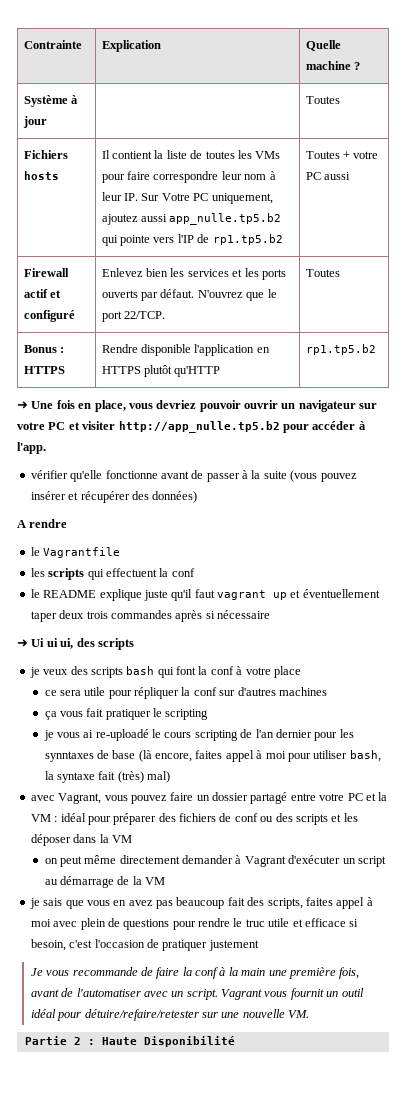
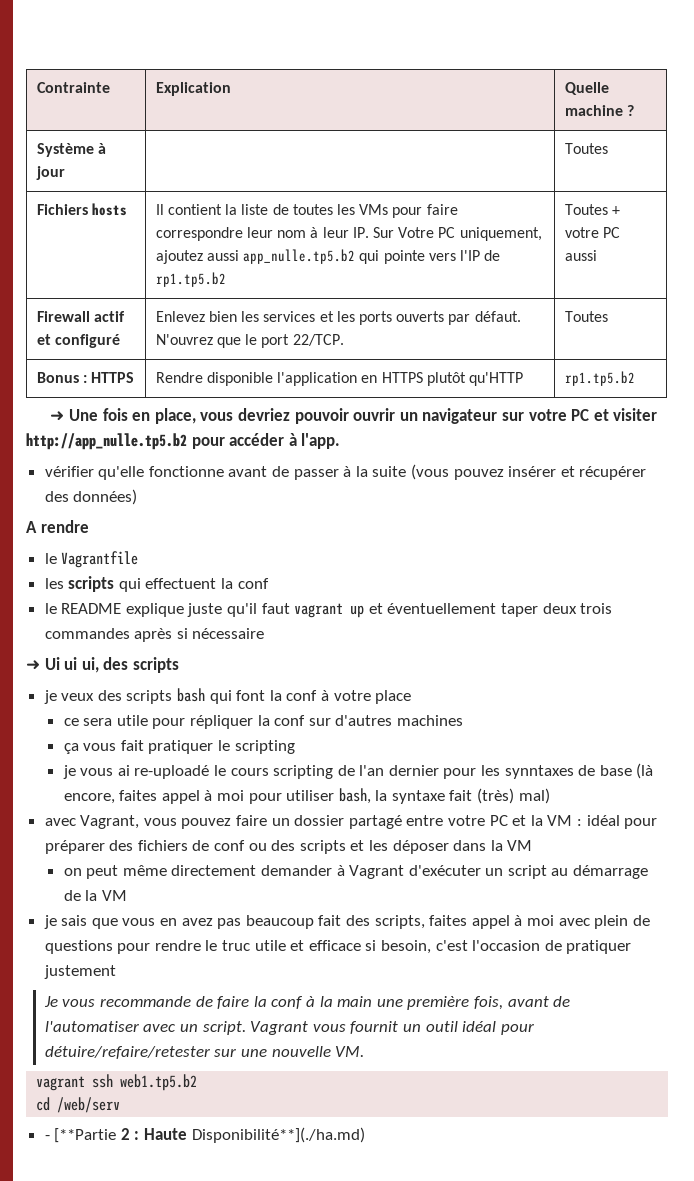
[24,1036,67,1045] Partie -> [36,1074,198,1091] [36,1097,121,1113] [44,1128,117,1143] vagrant ssh web1.tp5.b2 // cd /web/serv // - [**Partie
[143,1036,235,1047] Disponibilité -> [191,1127,365,1143] Disponibilité**](./ha.md)

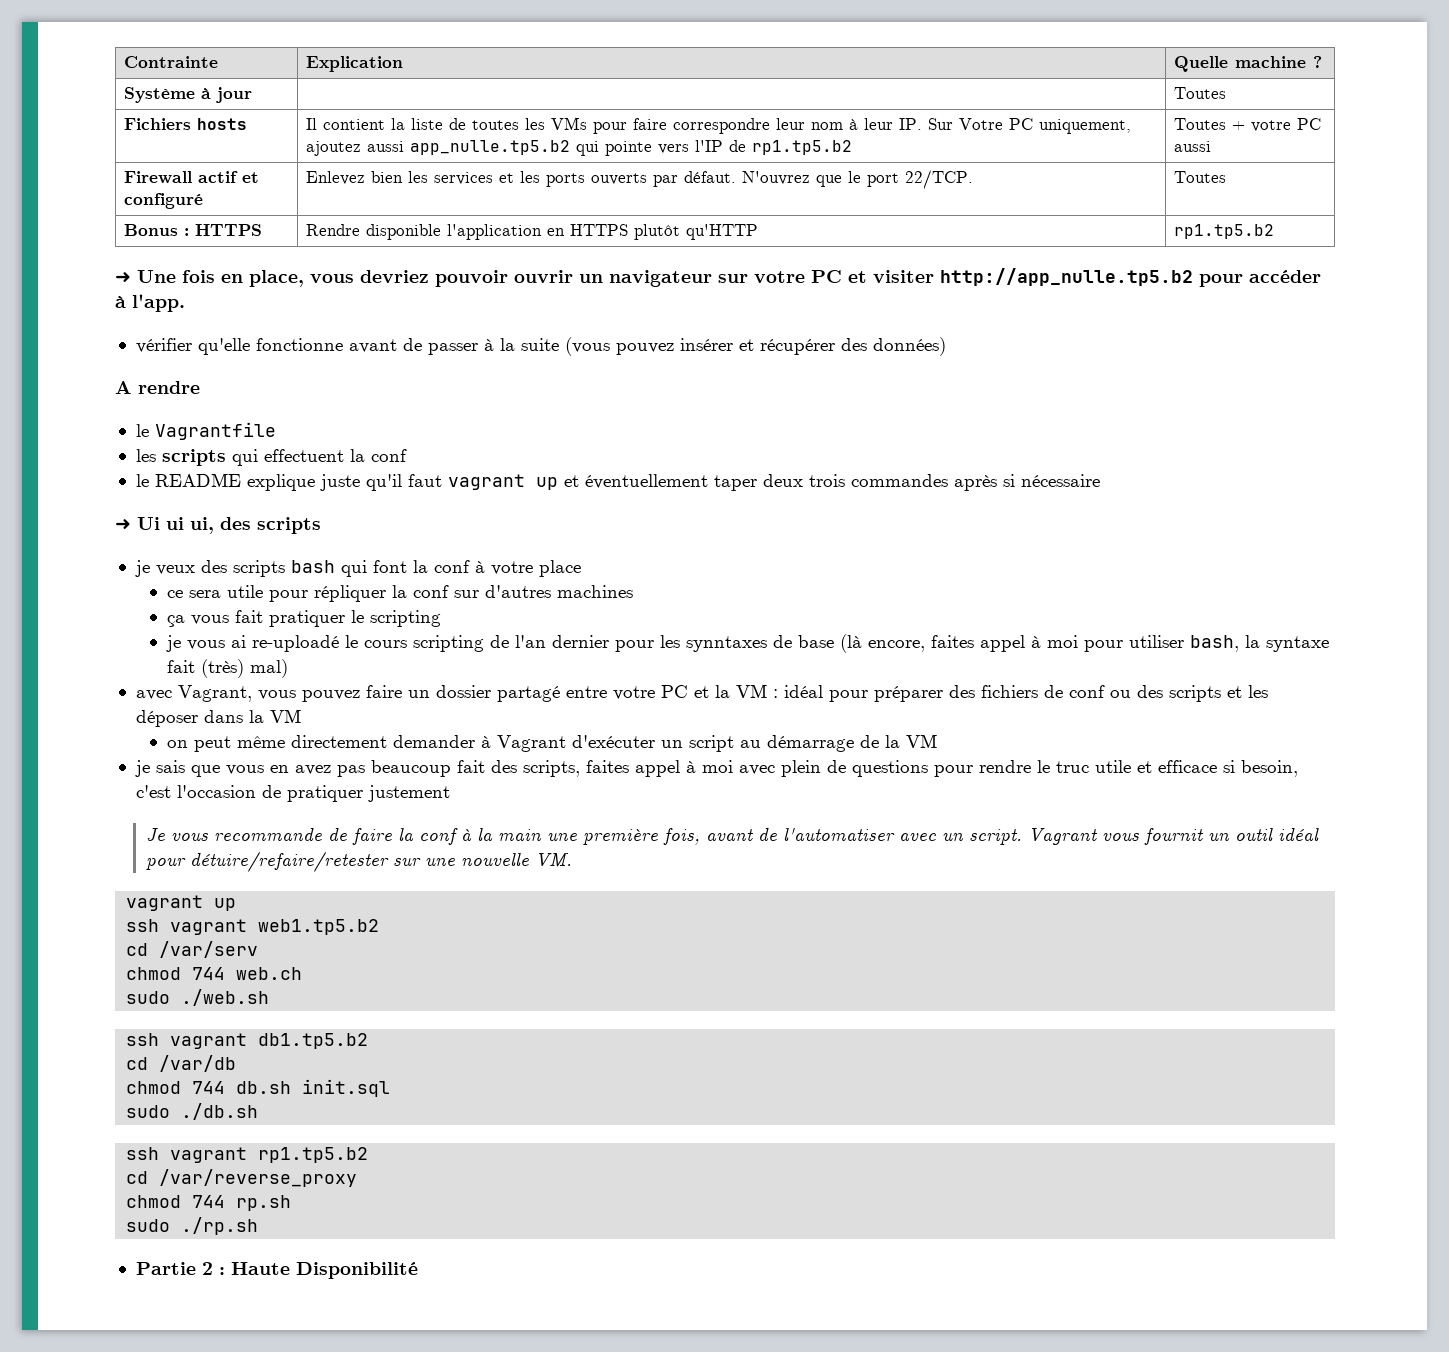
[92,1074,114,1088] ssh -> [214,898,237,911] [126,919,248,935] up // ssh vagrant
[57,1097,121,1113] [44,1128,117,1143] /web/serv // - [**Partie -> [159,941,259,958] [126,967,303,980] [126,989,270,1006] [126,1033,369,1049] [126,1055,237,1072] [126,1079,391,1097] [126,1103,259,1120] [126,1147,369,1163] [126,1169,358,1187] [126,1195,292,1211] [126,1217,259,1235] [135,1262,196,1275] /var/serv // chmod 744 web.ch // sudo ./web.sh // ssh vagrant db1.tp5.b2 // cd /var/db // chmod 744 db.sh init.sql // sudo ./db.sh // ssh vagrant rp1.tp5.b2 // cd /var/reverse_proxy // chmod 744 rp.sh // sudo ./rp.sh // Partie
[191,1127,365,1143] Disponibilité**](./ha.md) -> [295,1262,418,1279] Disponibilité

